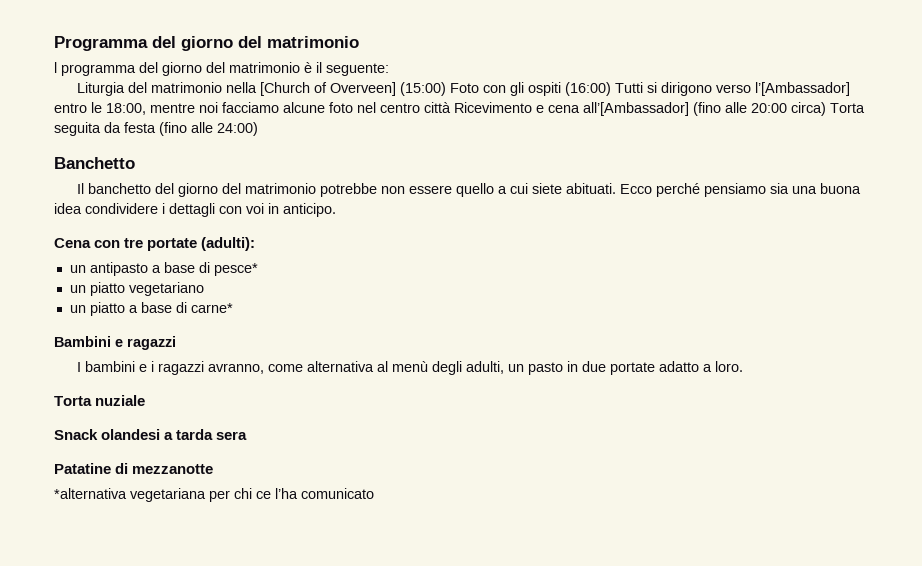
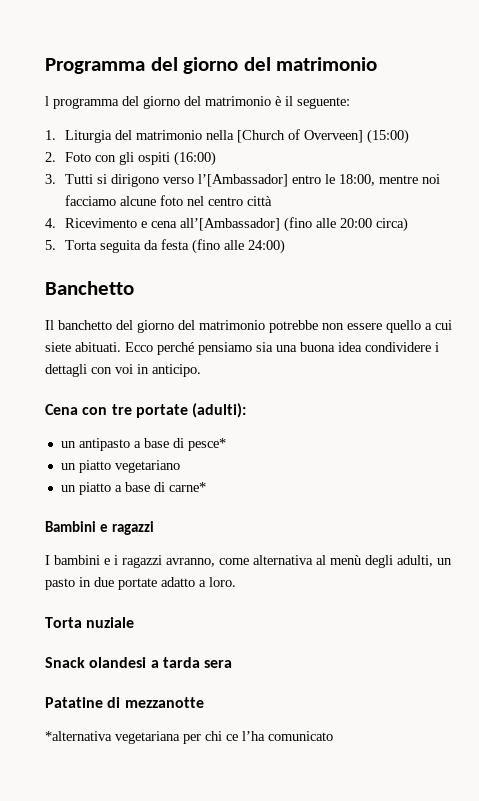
(389, 69) none -> [45,130,56,140] 1.
(447, 89) none -> [45,152,56,162] // 2.
(612, 89) none -> [45,174,56,184] // 3.
(451, 107) none -> [45,218,56,228] // 4.
(826, 109) none -> [45,240,56,250] // 5.

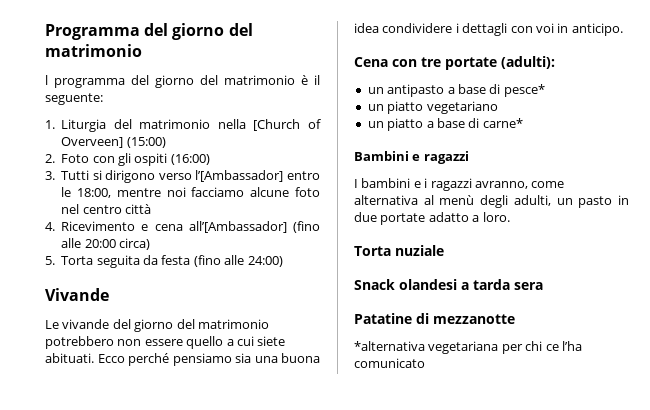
[45,281,134,295] [45,320,318,333] Banchetto // Il banchetto del giorno del matrimonio potrebbe -> [45,288,109,301] [45,319,269,332] [45,336,114,349] Vivande // Le vivande del giorno del matrimonio potrebbero

